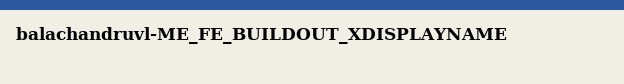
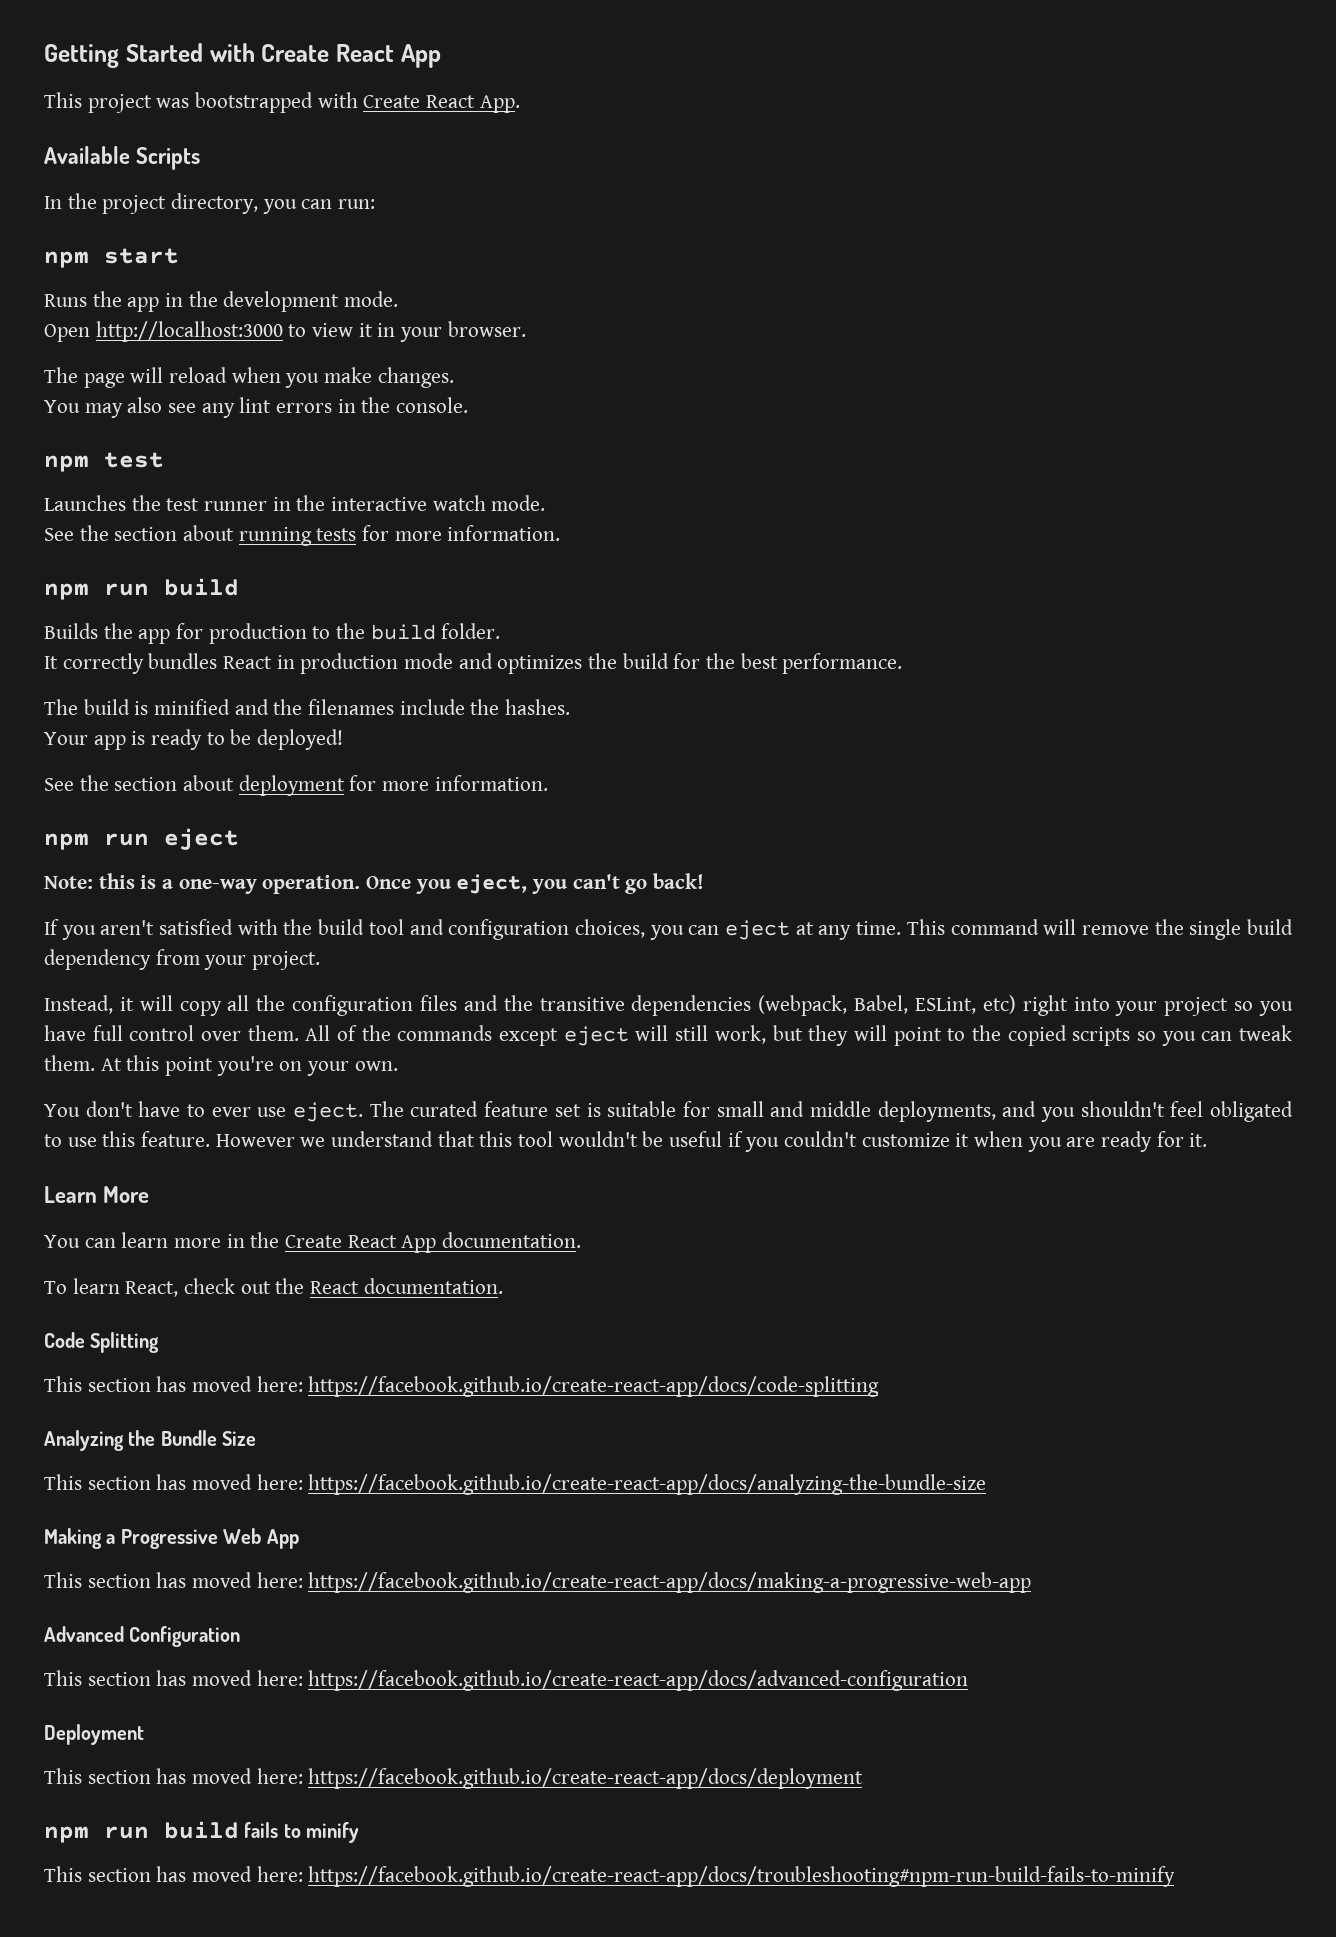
[16,27,507,44] balachandruvl-ME_FE_BUILDOUT_XDISPLAYNAME -> [44,43,441,68] [44,92,520,113] [44,146,201,170] [44,193,376,214] [44,248,179,268] [44,291,399,312] [44,321,526,342] [44,367,454,388] [44,397,469,418] [44,452,164,472] [44,495,546,511] [44,525,561,546] [44,578,239,600] [44,623,501,644] [44,653,903,674] [44,699,571,715] [44,729,344,750] [44,775,548,796] [44,828,239,850] [44,873,705,894] [44,919,1293,940] [44,949,321,970] [44,995,1294,1016] [44,1025,1292,1046] [44,1055,398,1076] [44,1101,1293,1122] [44,1131,1208,1152] [44,1186,150,1203] [44,1232,582,1253] [44,1278,503,1297] [44,1332,160,1353] [44,1376,880,1397] [44,1430,257,1451] [44,1474,987,1495] [44,1528,299,1549] [44,1572,1032,1593] [44,1626,241,1647] [44,1670,969,1691] [44,1724,144,1745] [44,1768,864,1789] [44,1821,360,1843] [44,1866,1176,1887] Getting Started with Create React App // This project was bootstrapped with Create React App. // Available Scripts // In the project directory, you can run: // npm start // Runs the app in the development mode. // Open http://localhost:3000 to view it in your browser. // The page will reload when you make changes. // You may also see any lint errors in the console. // npm test // Launches the test runner in the interactive watch mode. // See the section about running tests for more information. // npm run build // Builds the app for production to the build folder. // It correctly bundles React in production mode and optimizes the build for the best performance. // The build is minified and the filenames include the hashes. // Your app is ready to be deployed! // See the section about deployment for more information. // npm run eject // Note: this is a one-way operation. Once you eject, you can't go back! // If you aren't satisfied with the build tool and configuration choices, you can eject at any time. This command will remove the single build dependency from your project. // Instead, it will copy all the configuration files and the transitive dependencies (webpack, Babel, ESLint, etc) right into your project so you have full control over them. All of the commands except eject will still work, but they will point to the copied scripts so you can tweak them. At this point you're on your own. // You don't have to ever use eject. The curated feature set is suitable for small and middle deployments, and you shouldn't feel obligated to use this feature. However we understand that this tool wouldn't be useful if you couldn't customize it when you are ready for it. // Learn More // You can learn more in the Create React App documentation. // To learn React, check out the React documentation. // Code Splitting // This section has moved here: https://facebook.github.io/create-react-app/docs/code-splitting // Analyzing the Bundle Size // This section has moved here: https://facebook.github.io/create-react-app/docs/analyzing-the-bundle-size // Making a Progressive Web App // This section has moved here: https://facebook.github.io/create-react-app/docs/making-a-progressive-web-app // Advanced Configuration // This section has moved here: https://facebook.github.io/create-react-app/docs/advanced-configuration // Deployment // This section has moved here: https://facebook.github.io/create-react-app/docs/deployment // npm run build fails to minify // This section has moved here: https://facebook.github.io/create-react-app/docs/troubleshooting#npm-run-build-fails-to-minify

